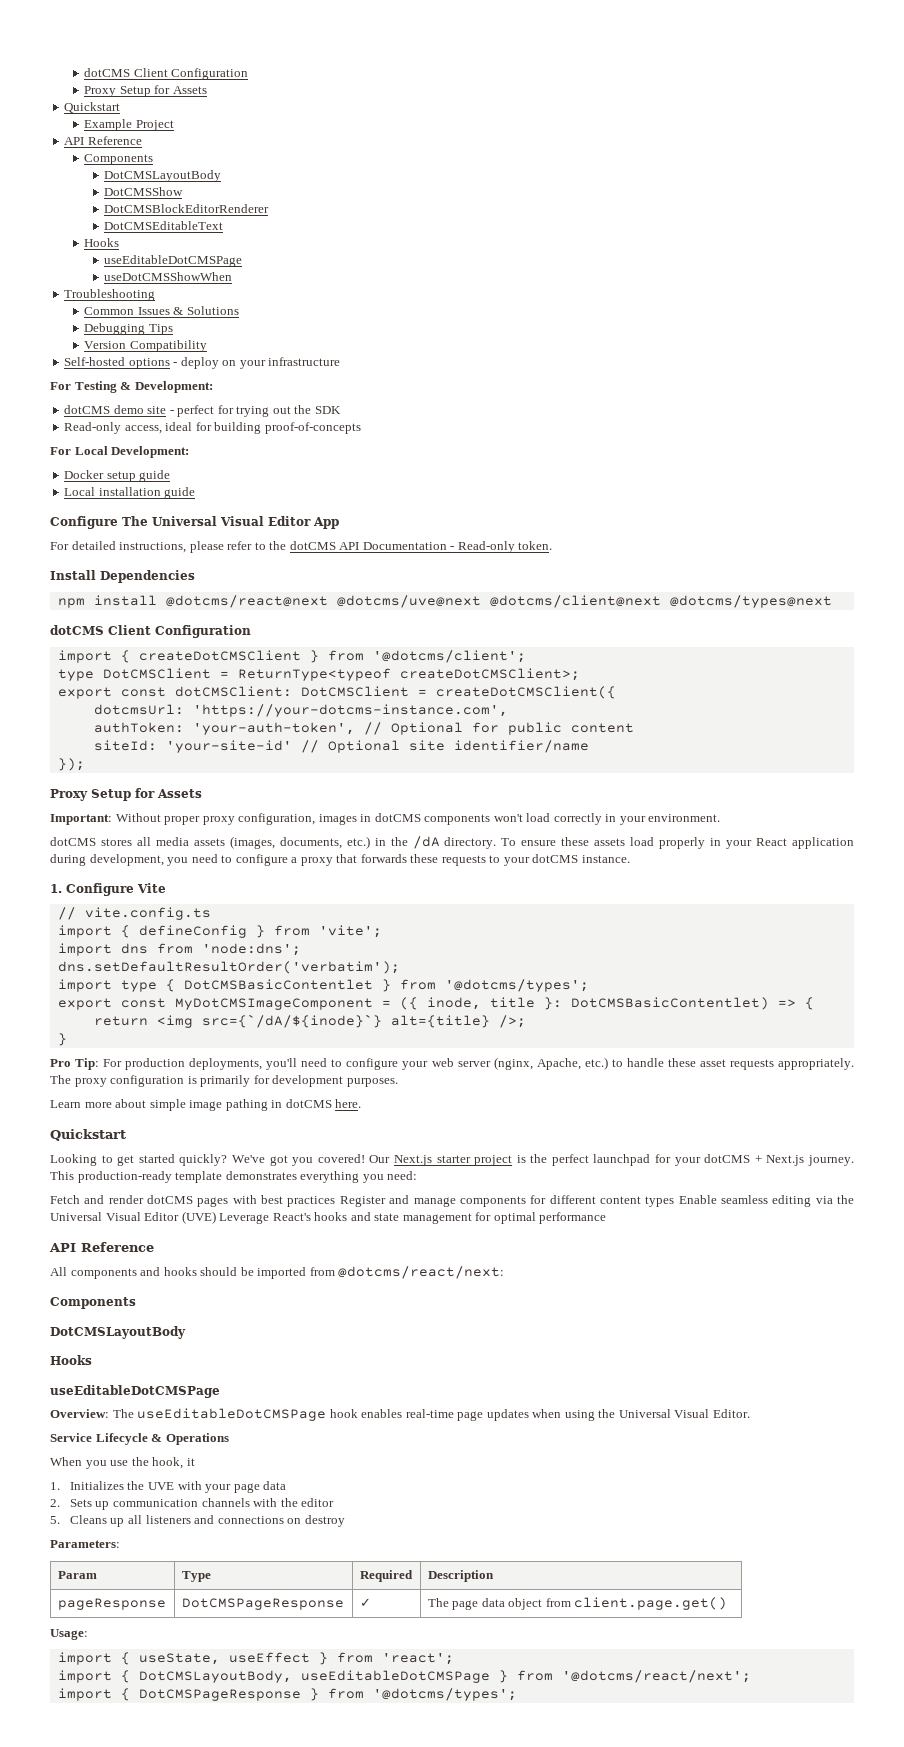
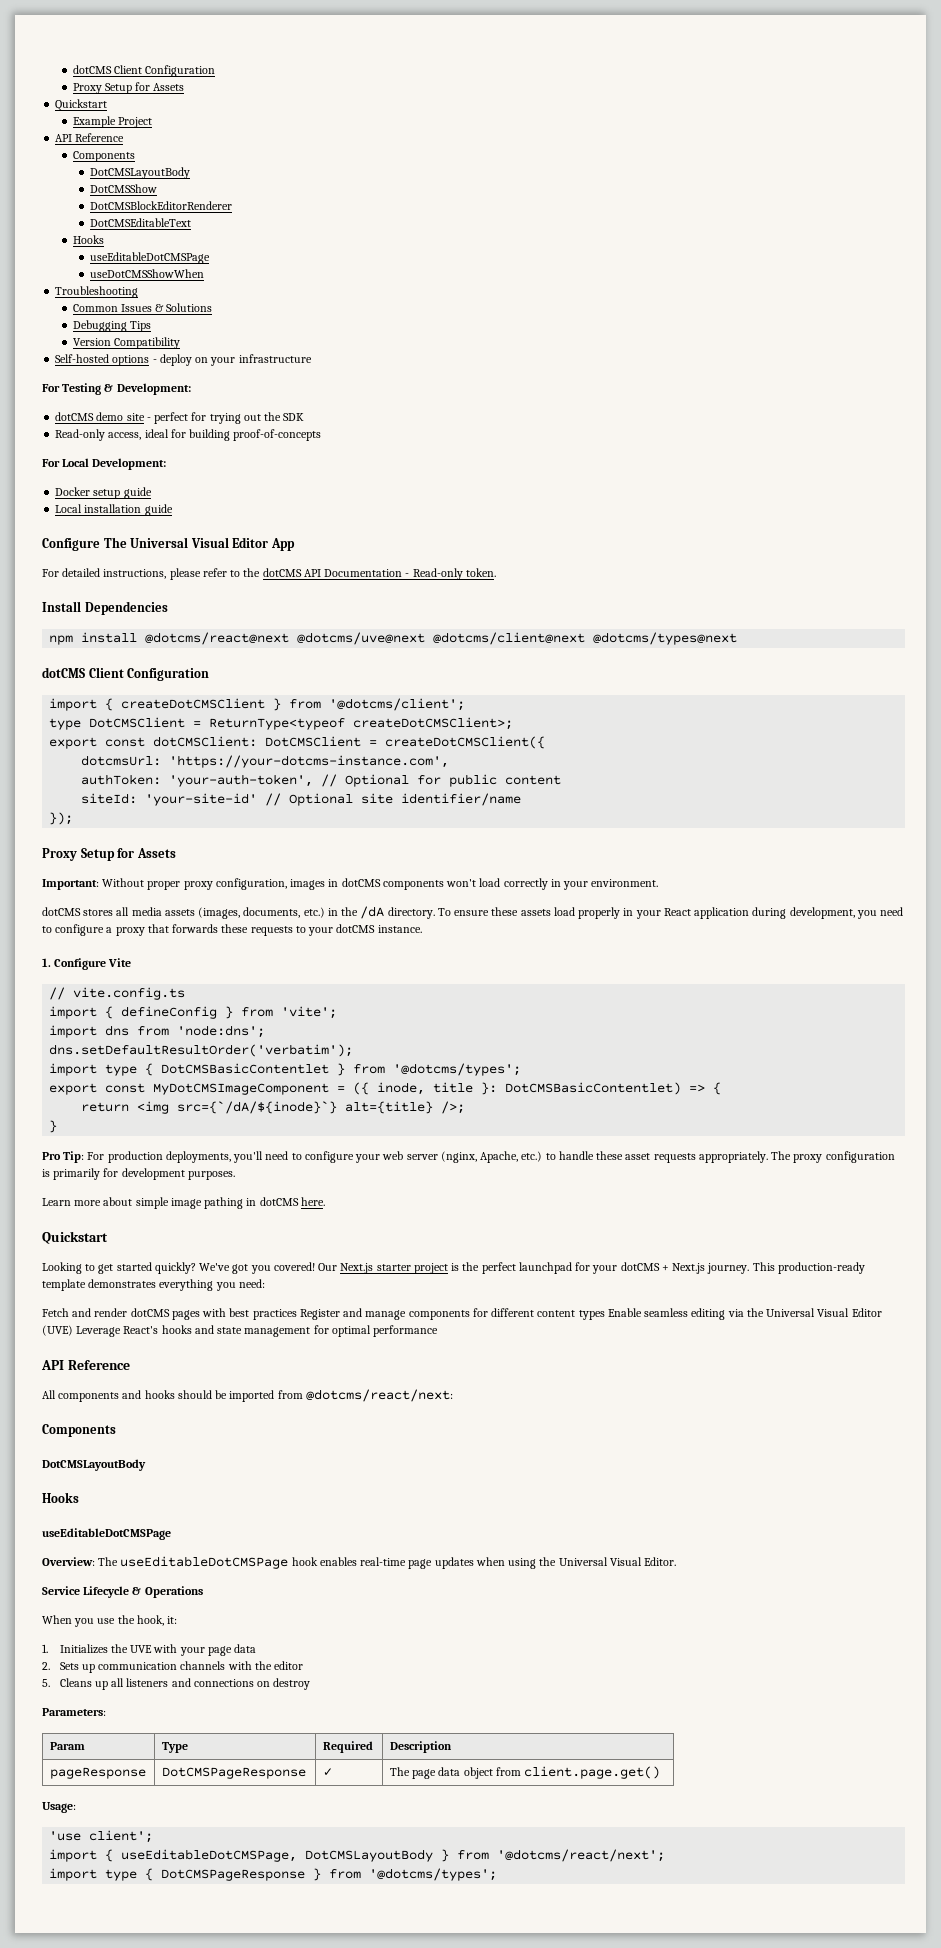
[186,1458,195,1466] it -> [167,1616,178,1624] it:
[57,1652,454,1665] [57,1670,490,1683] import { useState, useEffect } from 'react'; // import { DotCMSLayoutBody, useEditableDotCMSPage -> [49,1830,154,1843] [49,1849,434,1862] 'use client'; // import { useEditableDotCMSPage, DotCMSLayoutBody
(112, 1694) none -> [105,1869,138,1881] type

